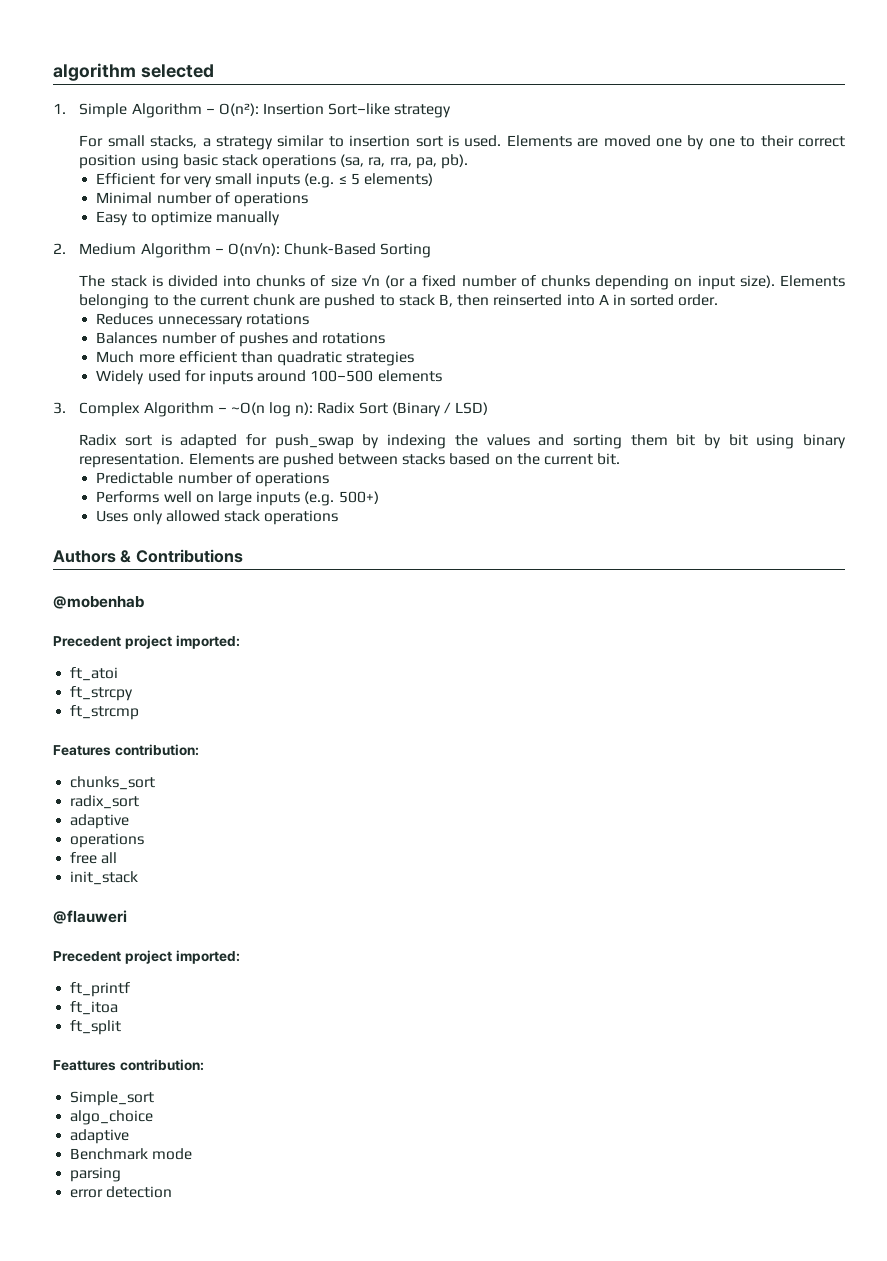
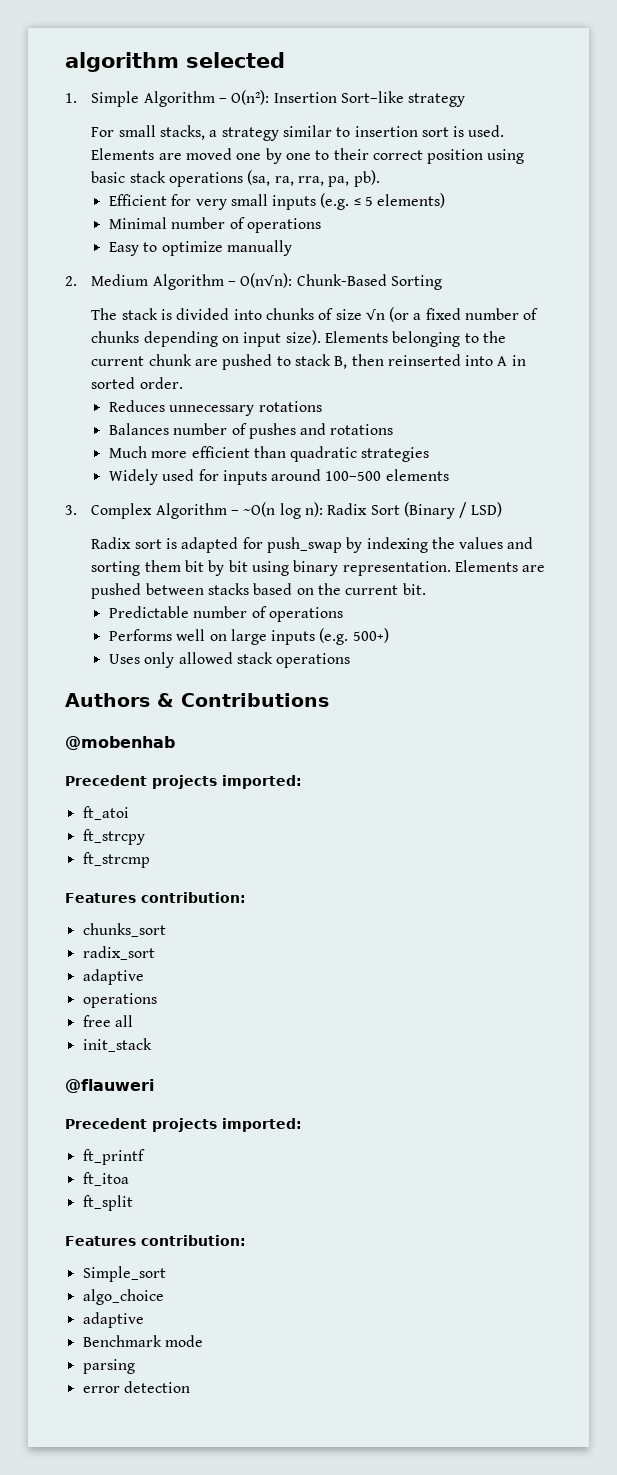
[124,635,172,649] project -> [152,775,217,789] projects
[124,950,172,964] project -> [152,1118,217,1132] projects
[53,1060,116,1071] Feattures -> [65,1236,136,1246] Features

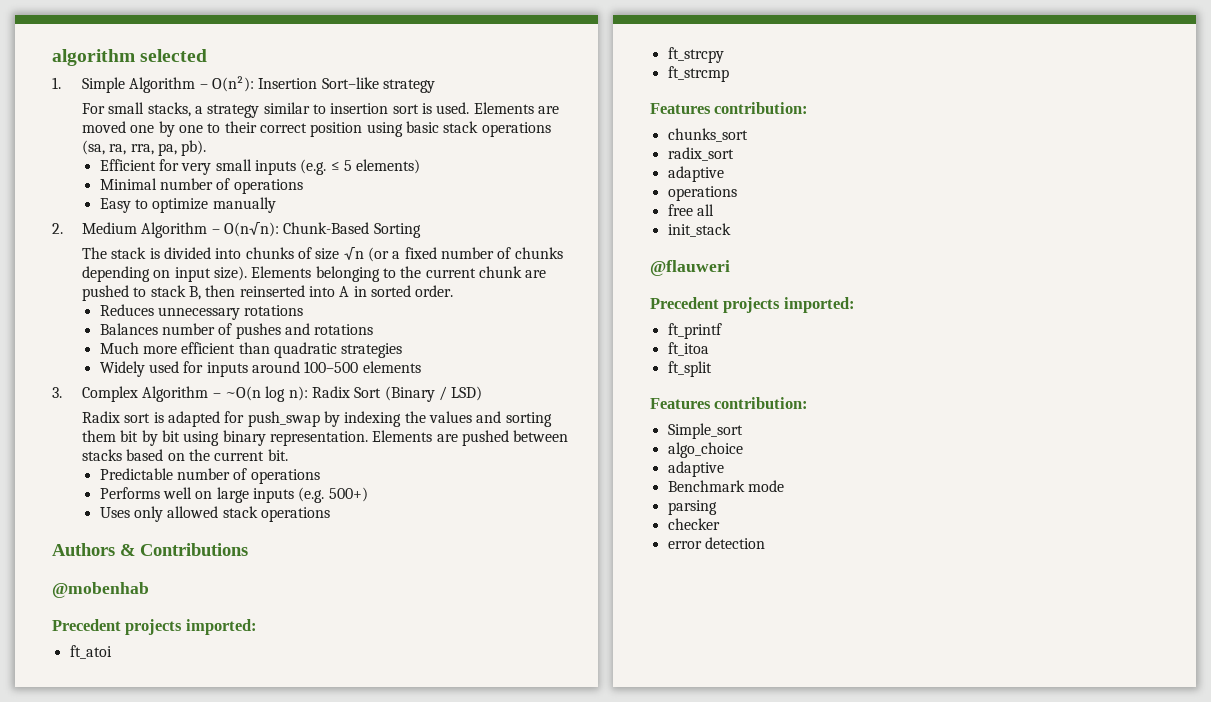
(135, 1366) none -> [667,518,720,530] // checker

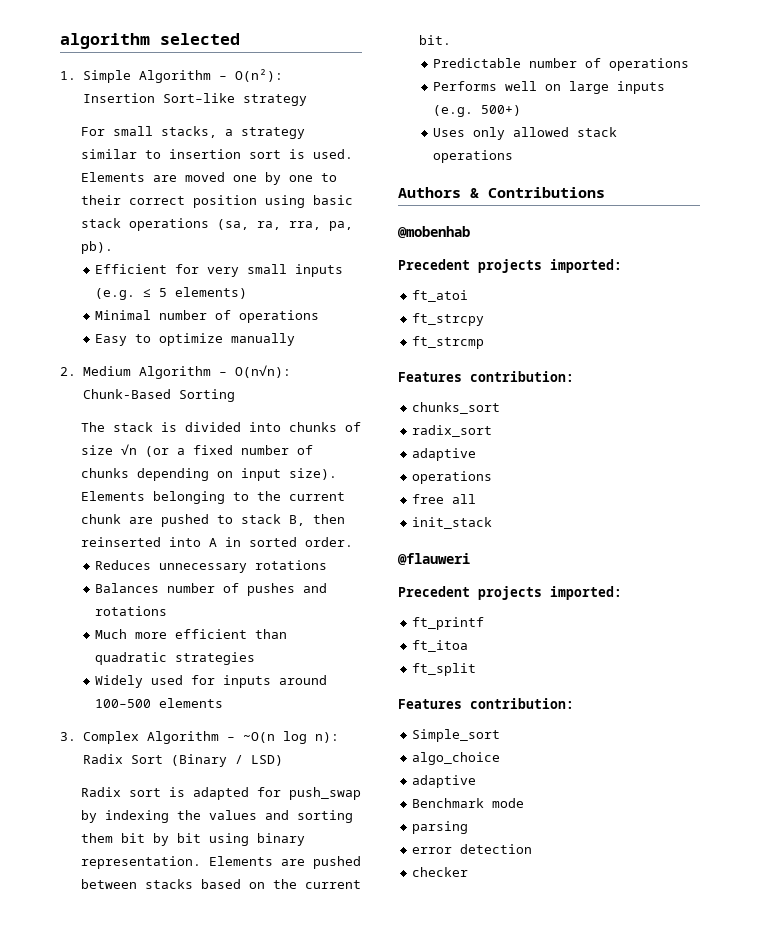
[667,518,720,530] // checker -> (469, 827) none
(765, 543) none -> [412,867,469,877] // checker

